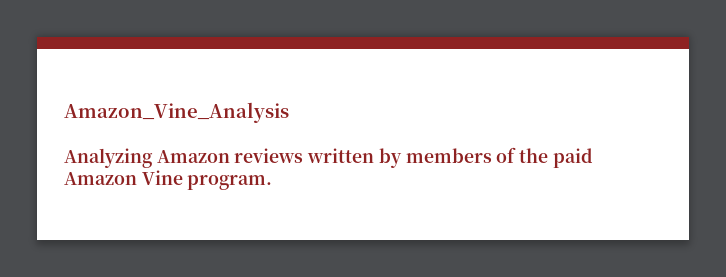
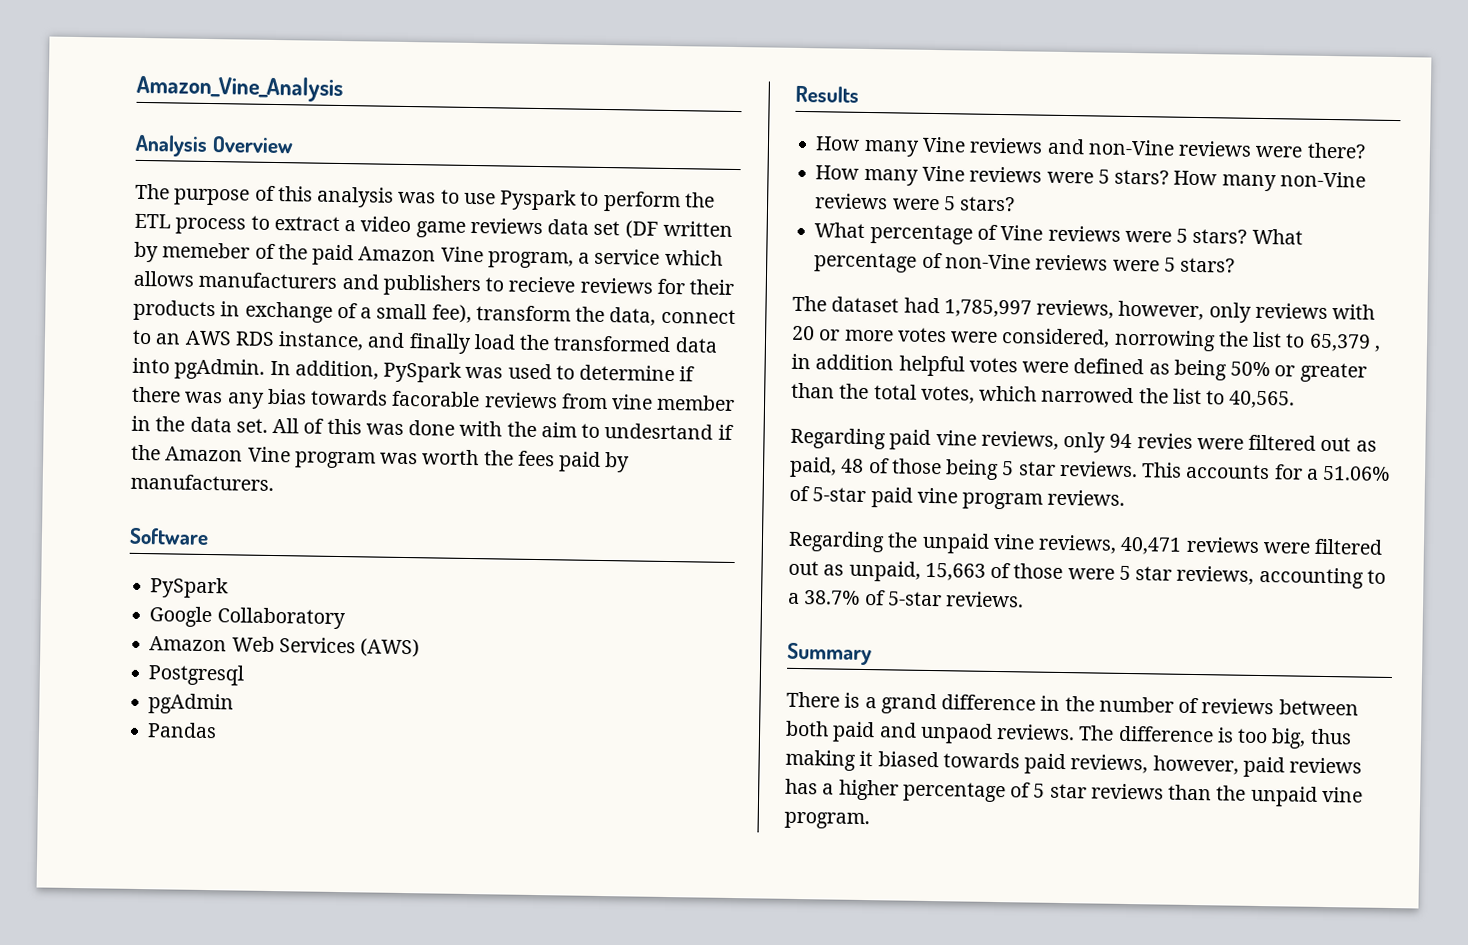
[64,148,304,168] Analyzing Amazon reviews -> [135,134,294,157] [135,183,715,213] [134,213,659,239] Analysis Overview // The purpose of this analysis was to use Pyspark to perform the ETL process to extract a video game reviews data set (DF
[405,148,492,163] members -> [162,242,251,259] memeber
(183, 177) none -> [487,248,723,269] [133,270,735,297] [133,299,736,326] [132,329,718,354] [132,357,696,383] [132,386,736,412] [131,415,734,440] [131,444,631,473] [130,473,274,492] [129,527,209,546] [150,577,230,599] [149,606,346,630] [149,636,421,658] [148,664,246,686] [148,693,235,715] [147,722,218,739] [795,85,859,103] [815,136,1366,159] [815,165,1366,192] [815,193,1016,212] [814,222,1303,245] [814,252,1236,273] [792,295,1376,323] [792,325,1380,352] [791,353,1367,383] [791,382,1296,409] [790,427,1377,453] [789,456,1391,481] [789,485,1126,510] [788,530,1384,555] [788,560,1386,589] [788,589,1025,608] [787,642,872,666] [786,691,1359,716] [786,720,1352,749] [785,749,1363,778] [785,778,1363,807] program, a service which allows manufacturers and publishers to recieve reviews for their products in exchange of a small fee), transform the data, connect to an AWS RDS instance, and finally load the transformed data into pgAdmin. In addition, PySpark was used to determine if there was any bias towards facorable reviews from vine member in the data set. All of this was done with the aim to undesrtand if the Amazon Vine program was worth the fees paid by manufacturers. // Software // PySpark // Google Collaboratory // Amazon Web Services (AWS) // Postgresql // pgAdmin // Pandas // Results // How many Vine reviews and non-Vine reviews were there? // How many Vine reviews were 5 stars? How many non-Vine reviews were 5 stars? // What percentage of Vine reviews were 5 stars? What percentage of non-Vine reviews were 5 stars? // The dataset had 1,785,997 reviews, however, only reviews with 20 or more votes were considered, norrowing the list to 65,379 , in addition helpful votes were defined as being 50% or greater than the total votes, which narrowed the list to 40,565. // Regarding paid vine reviews, only 94 revies were filtered out as paid, 48 of those being 5 star reviews. This accounts for a 51.06% of 5-star paid vine program reviews. // Regarding the unpaid vine reviews, 40,471 reviews were filtered out as unpaid, 15,663 of those were 5 star reviews, accounting to a 38.7% of 5-star reviews. // Summary // There is a grand difference in the number of reviews between both paid and unpaod reviews. The difference is too big, thus making it biased towards paid reviews, however, paid reviews has a higher percentage of 5 star reviews than the unpaid vine

